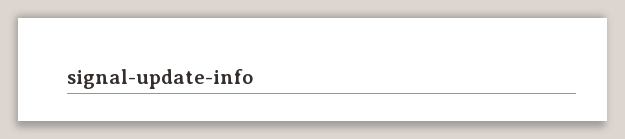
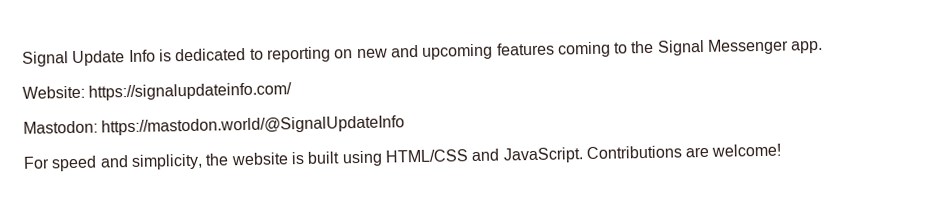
[67,69,253,89] signal-update-info -> [22,38,824,67] [22,82,293,101] [23,115,406,136] [23,143,782,172] Signal Update Info is dedicated to reporting on new and upcoming features coming to the Signal Messenger app. // Website: https://signalupdateinfo.com/ // Mastodon: https://mastodon.world/@SignalUpdateInfo // For speed and simplicity, the website is built using HTML/CSS and JavaScript. Contributions are welcome!

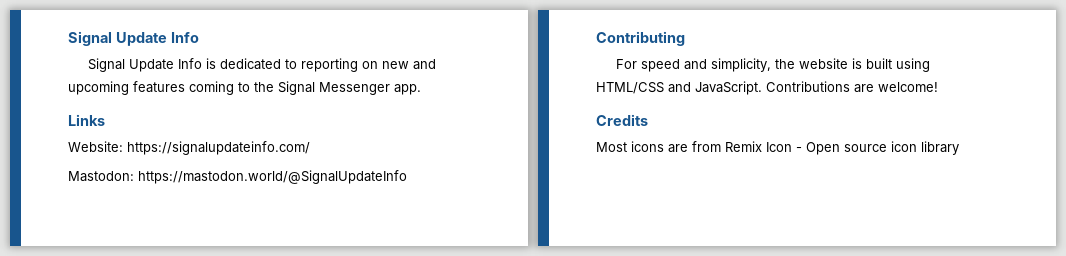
[22,49,156,67] Signal Update Info -> [68,31,199,46] [88,58,203,72] Signal Update Info // Signal Update Info
(824, 47) none -> [68,114,105,126] // Links
(406, 125) none -> [596,31,685,46] // Contributing
(782, 150) none -> [596,114,648,126] [596,141,959,155] // Credits // Most icons are from Remix Icon - Open source icon library

